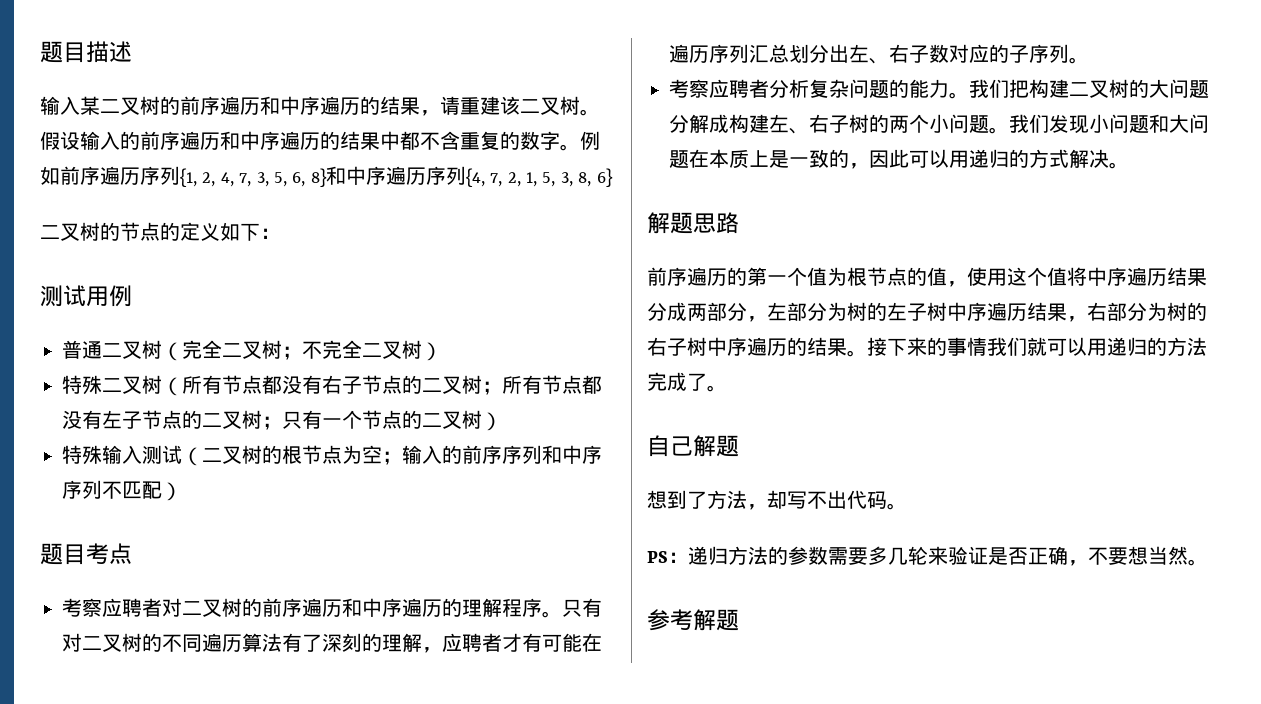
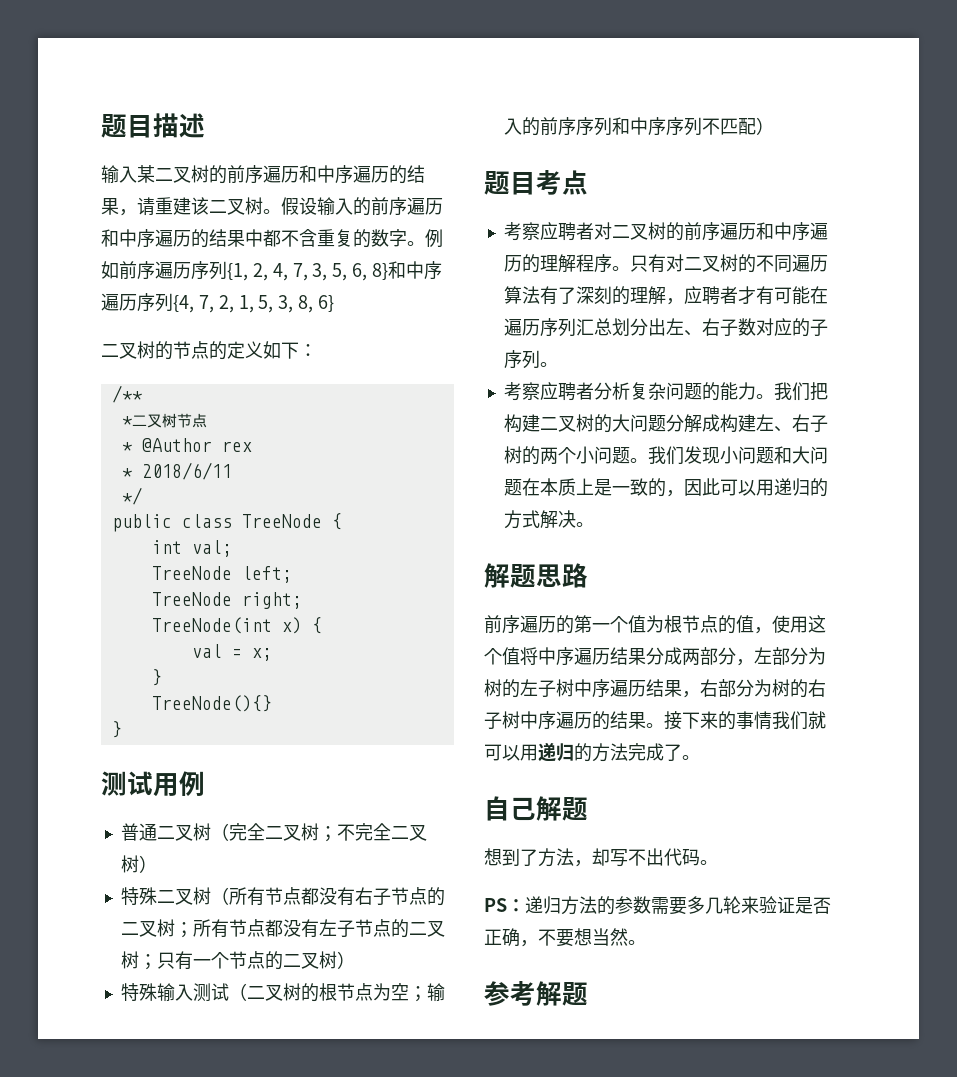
(280, 233) none -> [111,385,142,403] [121,413,207,428] [121,438,252,452] [121,462,232,480] [121,487,142,505] [111,513,342,532] [151,540,232,557] [151,566,292,583] [151,592,302,609] [151,617,322,634] [191,644,272,661] [151,669,162,686] [151,695,272,712] [111,721,122,738] // /** // *二叉树节点 // * @Author rex // * 2018/6/11 // */ // public class TreeNode { // int val; // TreeNode left; // TreeNode right; // TreeNode(int x) { // val = x; // } // TreeNode(){} // }

